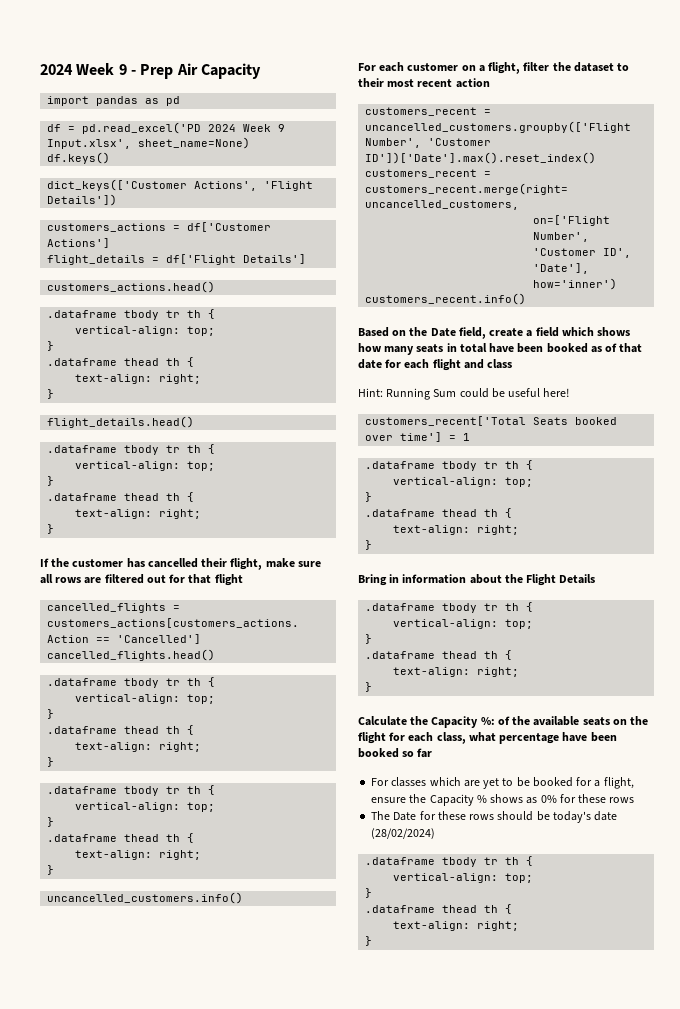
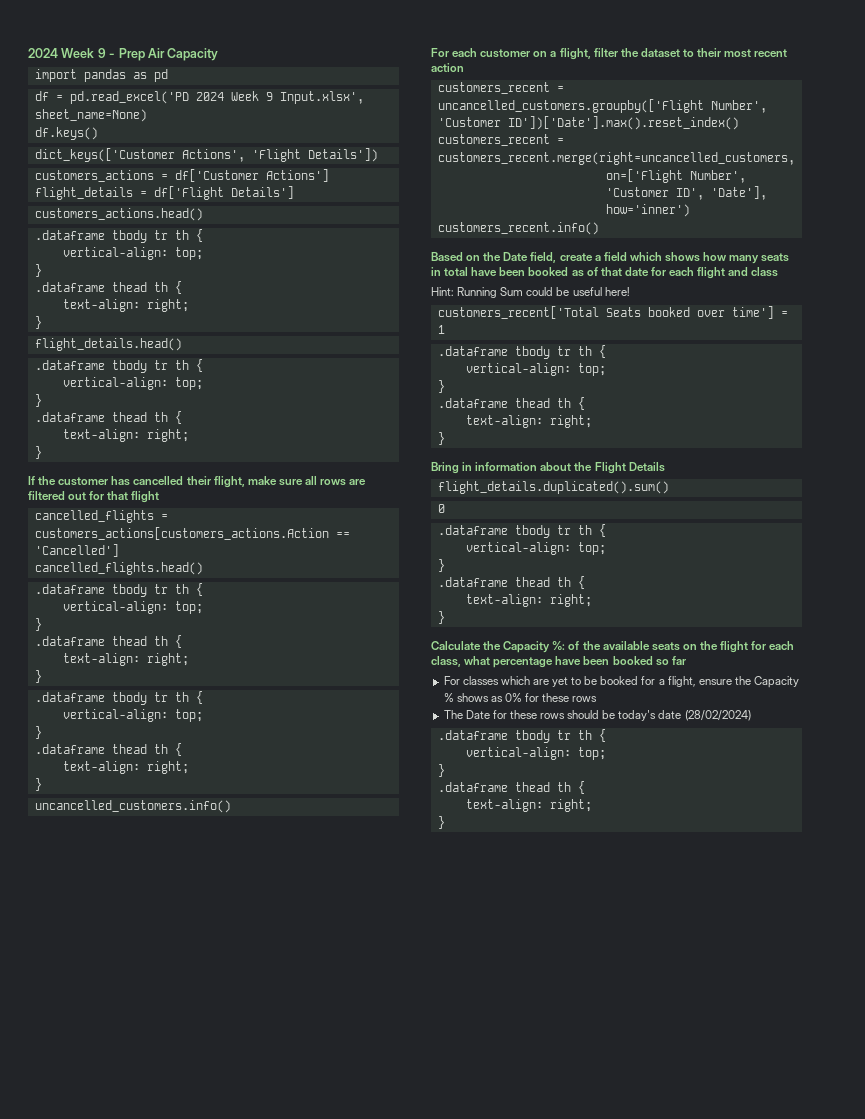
(596, 579) none -> [437,481,669,494] [437,504,445,513] // flight_details.duplicated().sum() // 0

